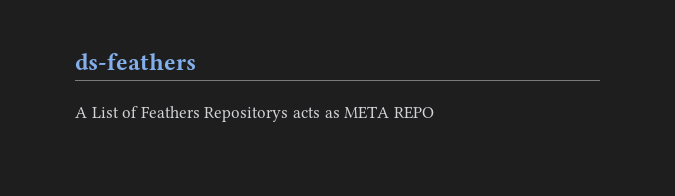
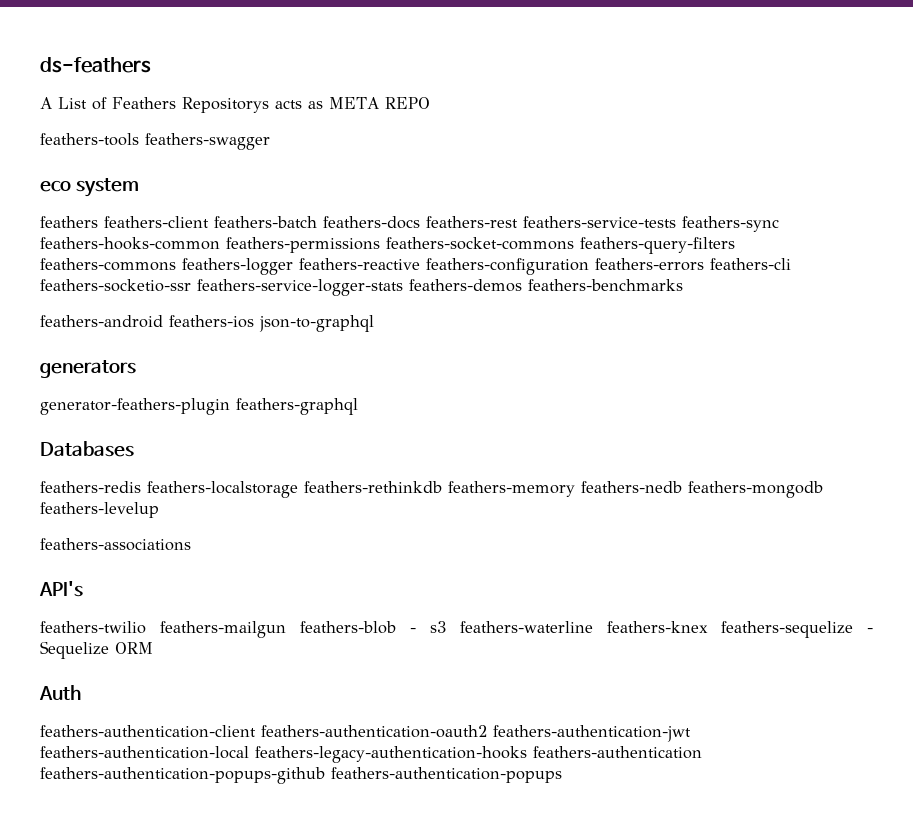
(434, 112) none -> [40,133,270,150] [40,178,139,197] [40,216,779,232] [40,237,735,254] [40,258,791,275] [40,279,683,296] [40,315,374,332] [40,360,136,378] [40,398,358,415] [40,441,134,457] [40,481,823,498] [40,502,159,518] [40,538,191,551] [39,581,83,597] [40,621,873,638] [40,641,153,659] [39,685,81,700] [40,725,691,742] [40,746,702,763] [40,767,562,784] // feathers-tools feathers-swagger // eco system // feathers feathers-client feathers-batch feathers-docs feathers-rest feathers-service-tests feathers-sync feathers-hooks-common feathers-permissions feathers-socket-commons feathers-query-filters feathers-commons feathers-logger feathers-reactive feathers-configuration feathers-errors feathers-cli feathers-socketio-ssr feathers-service-logger-stats feathers-demos feathers-benchmarks // feathers-android feathers-ios json-to-graphql // generators // generator-feathers-plugin feathers-graphql // Databases // feathers-redis feathers-localstorage feathers-rethinkdb feathers-memory feathers-nedb feathers-mongodb feathers-levelup // feathers-associations // API's // feathers-twilio feathers-mailgun feathers-blob - s3 feathers-waterline feathers-knex feathers-sequelize - Sequelize ORM // Auth // feathers-authentication-client feathers-authentication-oauth2 feathers-authentication-jwt feathers-authentication-local feathers-legacy-authentication-hooks feathers-authentication feathers-authentication-popups-github feathers-authentication-popups

